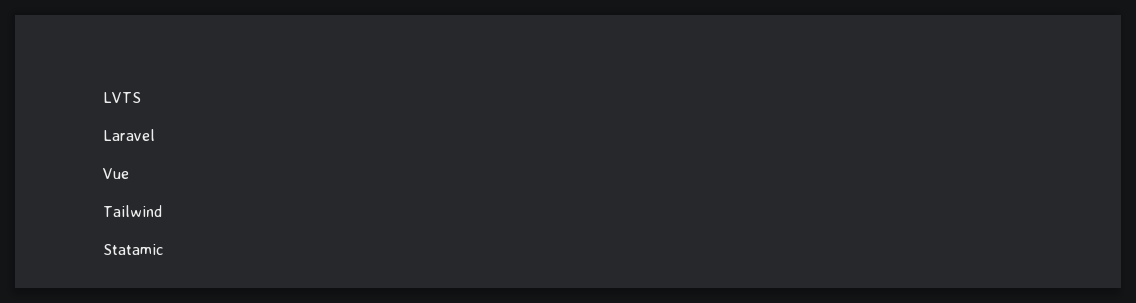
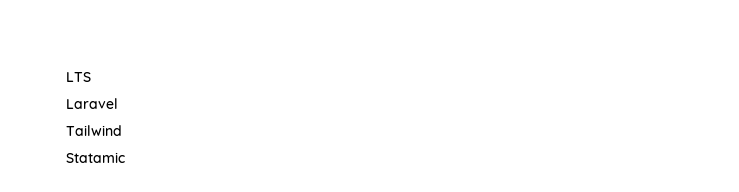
[103,92,141,103] LVTS -> [66,72,91,82] LTS
[103,168,129,179] // Vue -> (118, 103) none

